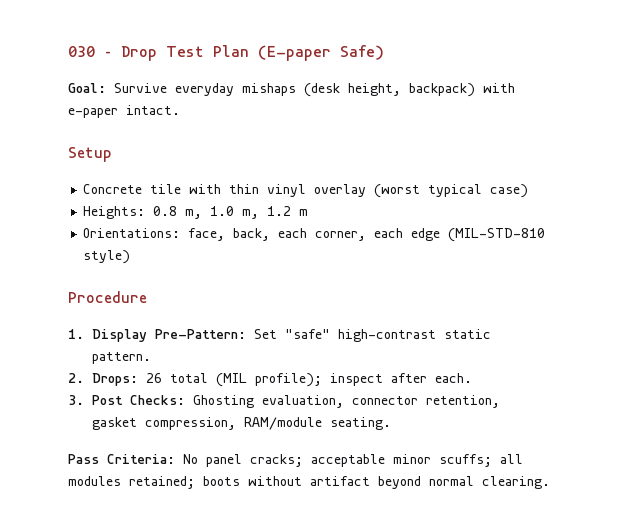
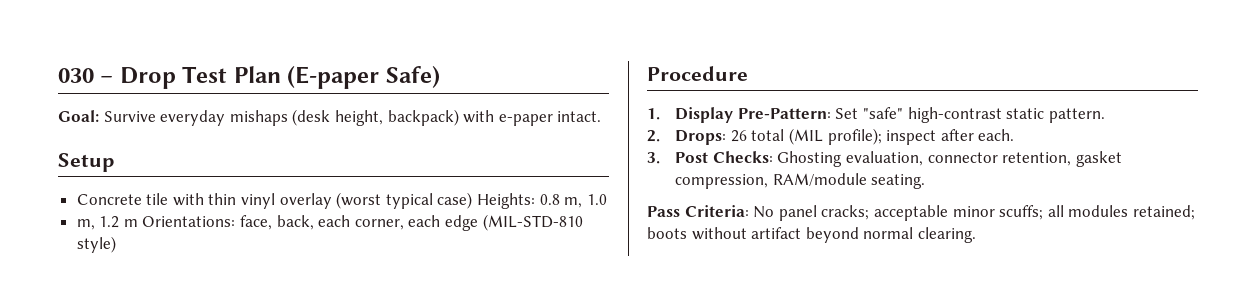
(529, 191) // -> (473, 200) none
(235, 211) none -> (607, 199) //
(309, 212) // -> (138, 223) none

